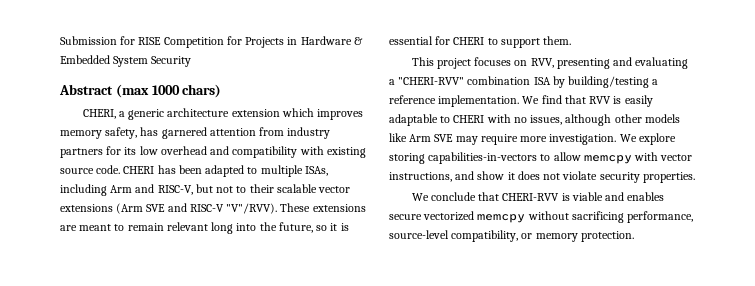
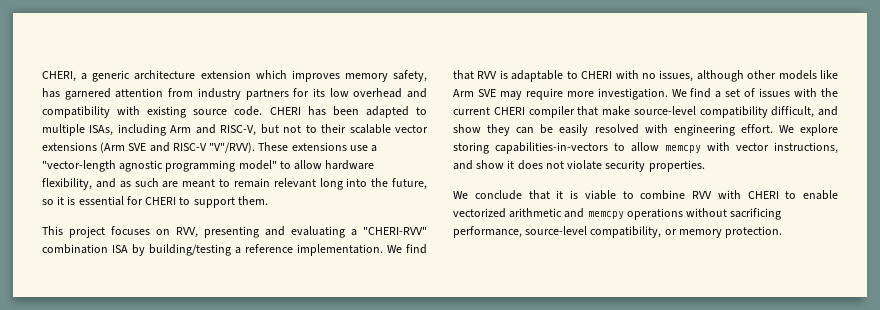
[60,36,363,48] [60,55,192,67] [59,84,222,98] Submission for RISE Competition for Projects in Hardware & Embedded System Security // Abstract (max 1000 chars) // -> (42, 76) none
(366, 208) none -> [349,145,378,152] [42,160,375,172] [42,178,159,190] use a "vector-length agnostic programming model" to allow hardware flexibility, and as such
[624,95,653,107] easily -> (508, 74) none
(637, 138) none -> [690,88,838,98] [453,106,838,118] [453,124,794,136] find a set of issues with the current CHERI compiler that make source-level compatibility difficult, and show they can be easily resolved with engineering effort. We
[502,193,560,201] CHERI-RVV -> [556,190,564,199] it
[605,192,665,201] [389,211,526,223] and enables secure vectorized memcpy -> [622,190,838,200] [453,208,683,220] to combine RVV with CHERI to enable vectorized arithmetic and memcpy operations

